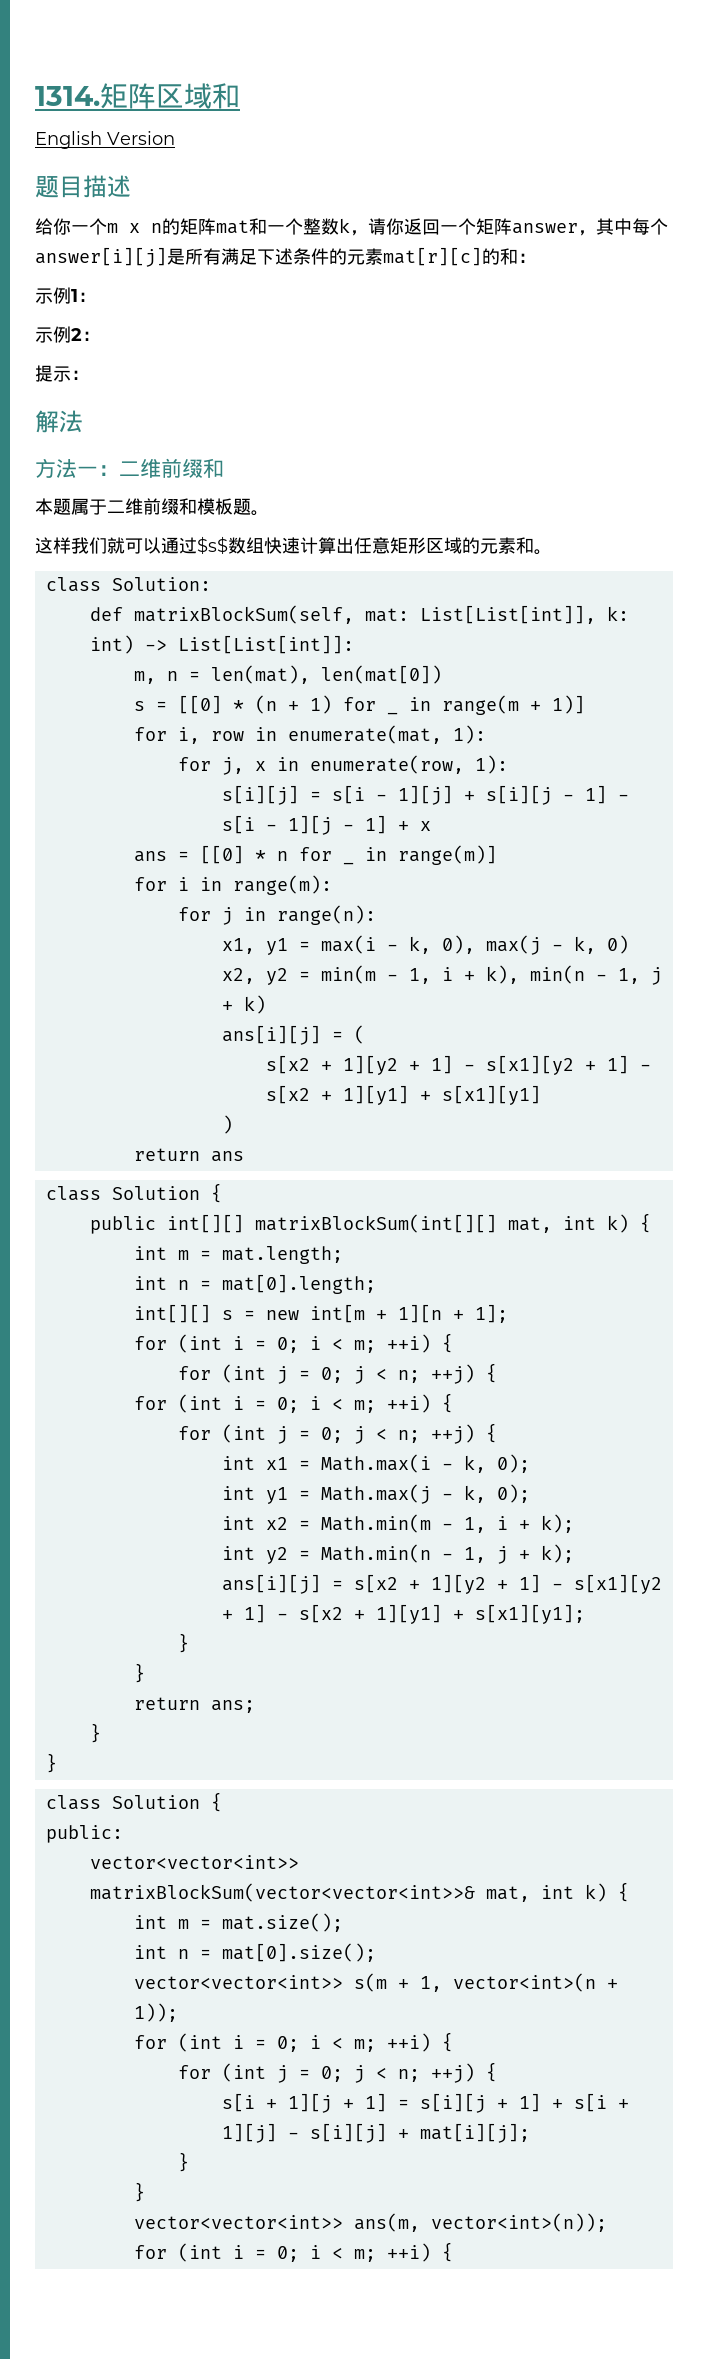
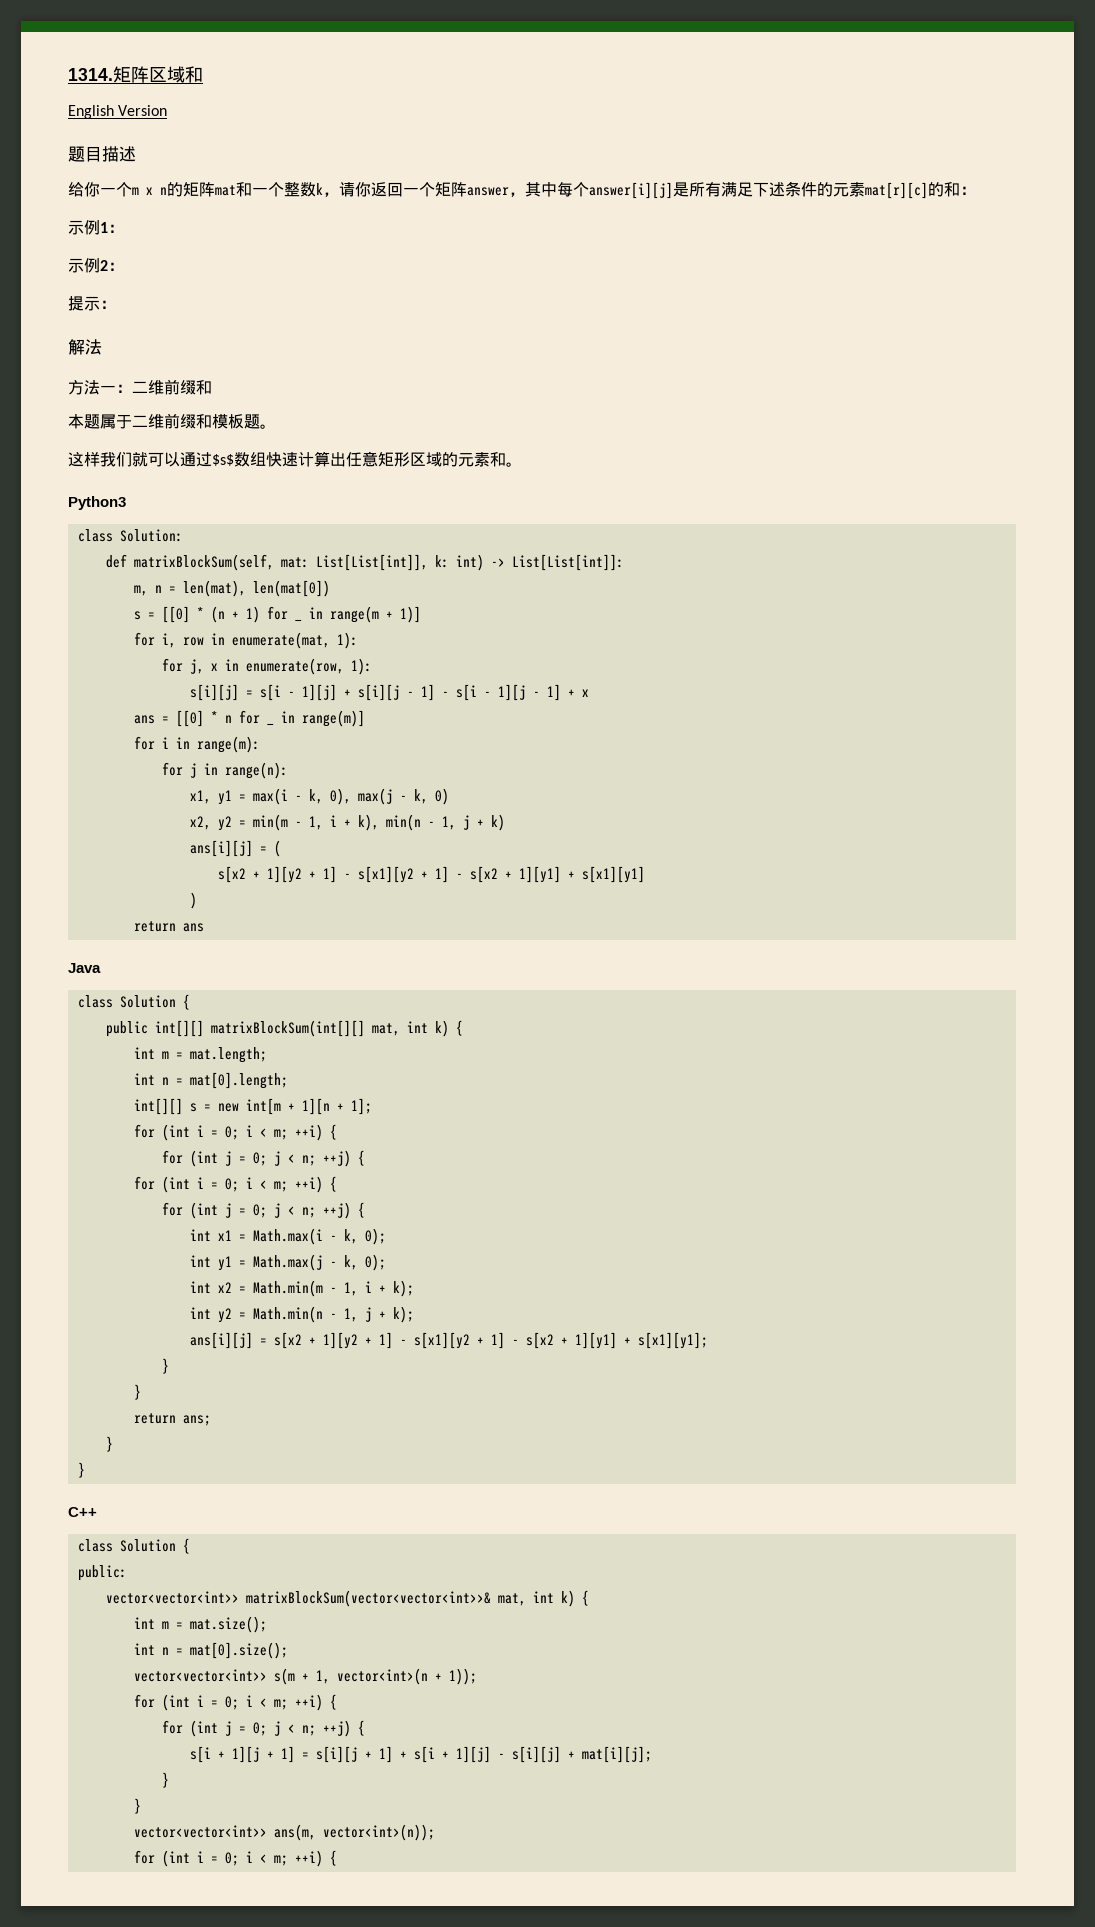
(552, 552) none -> [68,496,126,510] // Python3
(244, 1156) none -> [68,963,101,973] // Java
(57, 1763) none -> [68,1507,97,1517] // C++

